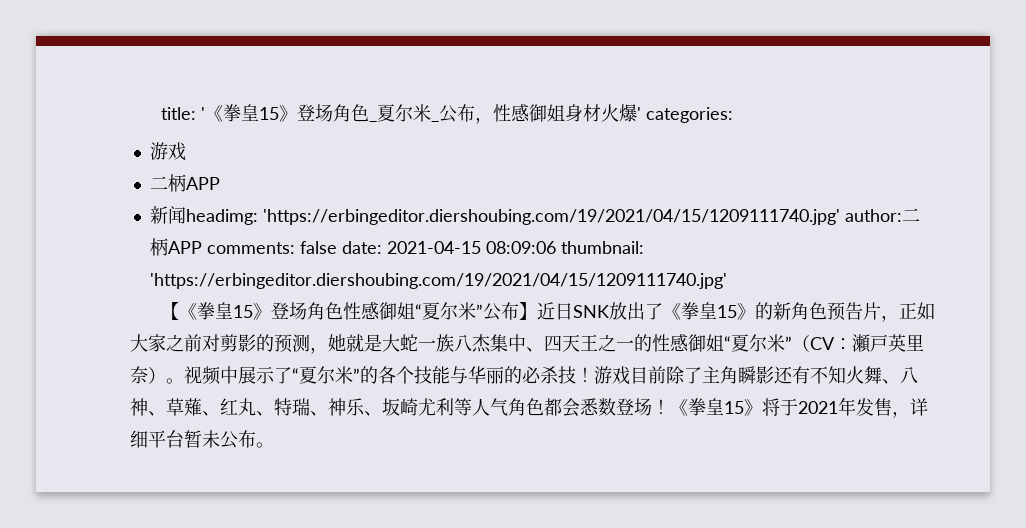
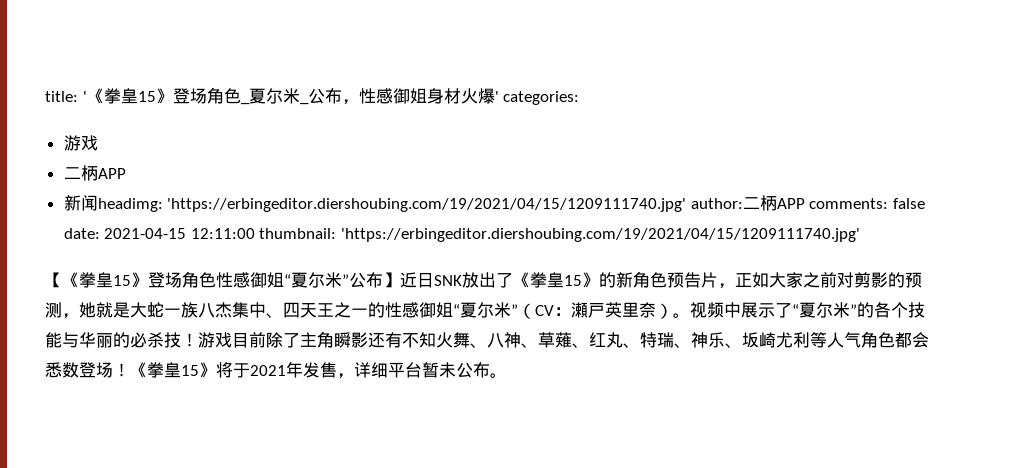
[485,241,556,254] 08:09:06 -> [190,228,255,239] 12:11:00

